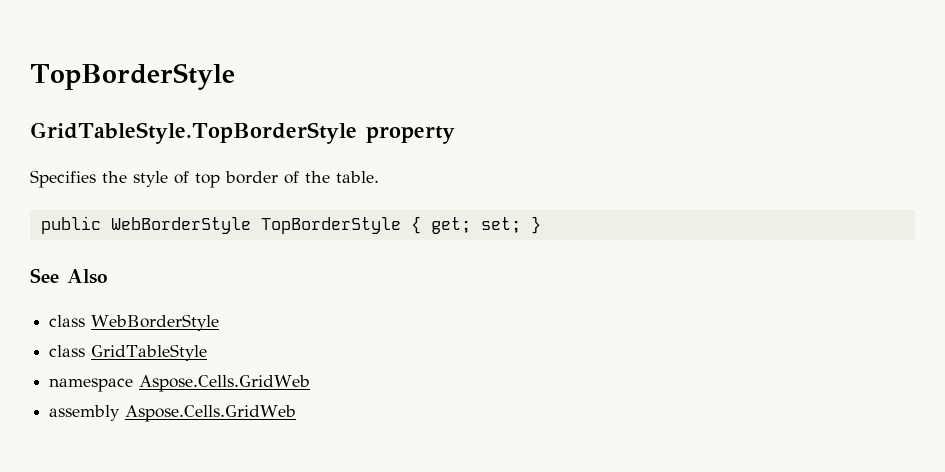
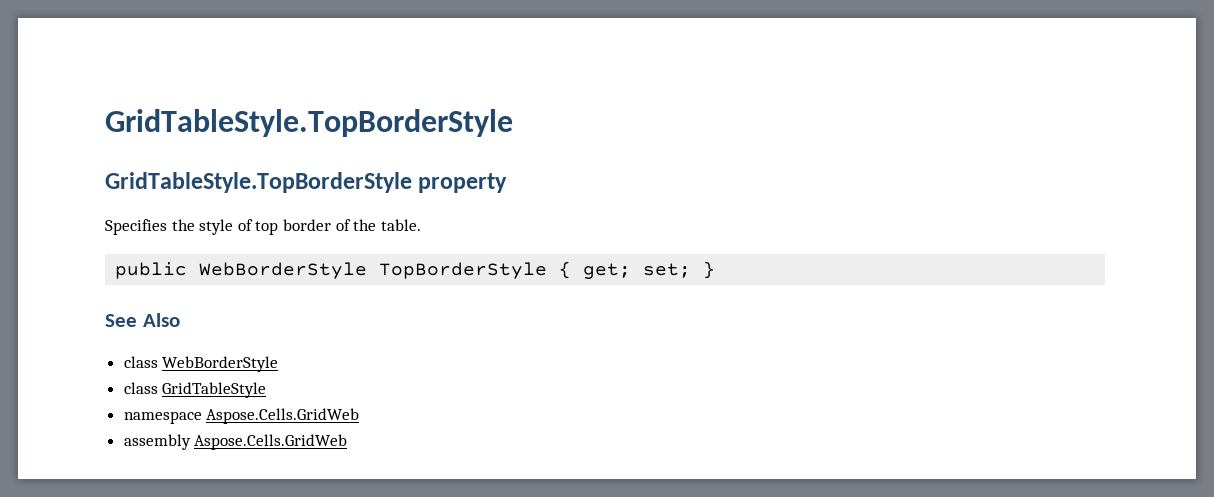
[30,63,235,90] TopBorderStyle -> [105,109,513,137] GridTableStyle.TopBorderStyle

